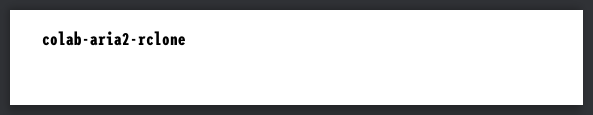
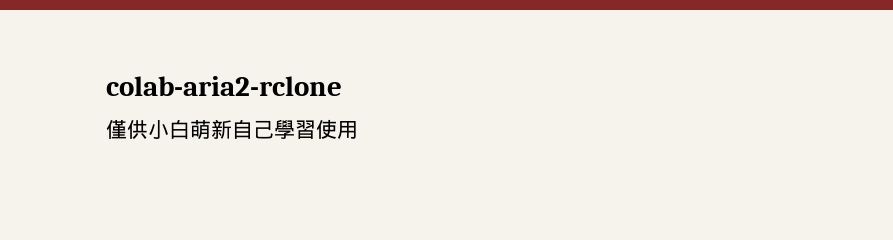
(186, 38) none -> [106,119,358,139] // 僅供小白萌新自己學習使用

